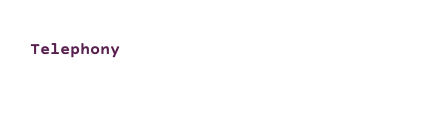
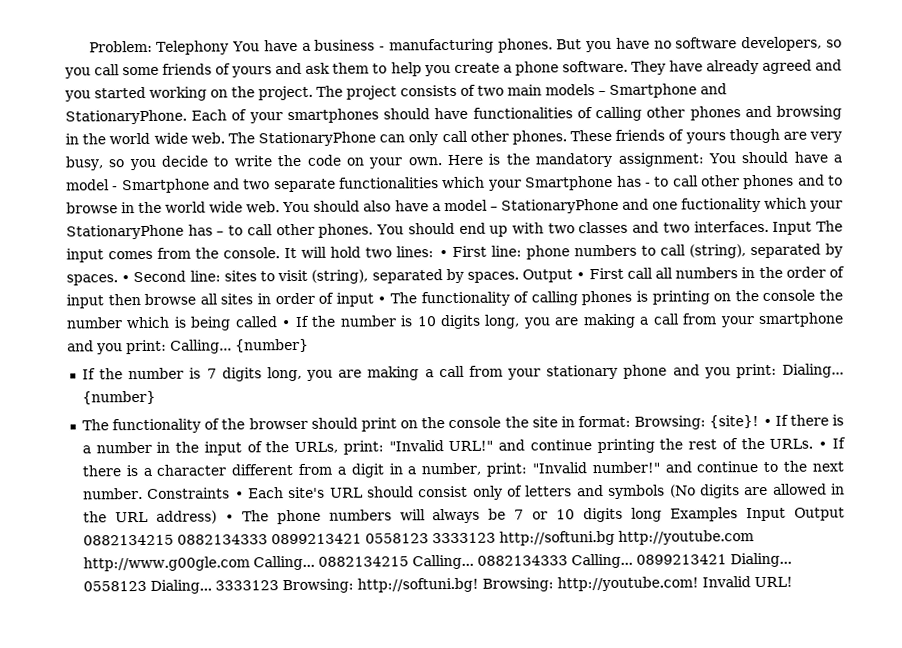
[30,43,120,58] Telephony -> [88,36,842,55] [64,59,842,79] [64,83,727,102] [65,105,843,125] [65,128,842,147] [65,151,842,171] [66,174,844,194] [66,197,843,214] [66,220,844,240] [66,243,843,263] [66,266,846,286] [66,289,844,309] [66,312,845,331] [67,338,309,355] [81,363,844,382] [81,390,156,405] [81,414,844,434] [81,437,847,456] [81,460,845,478] [82,483,846,500] [82,507,846,525] [82,530,754,546] [82,552,792,572] [82,576,793,594] Problem: Telephony You have a business - manufacturing phones. But you have no software developers, so you call some friends of yours and ask them to help you create a phone software. They have already agreed and you started working on the project. The project consists of two main models – Smartphone and StationaryPhone. Each of your smartphones should have functionalities of calling other phones and browsing in the world wide web. The StationaryPhone can only call other phones. These friends of yours though are very busy, so you decide to write the code on your own. Here is the mandatory assignment: You should have a model - Smartphone and two separate functionalities which your Smartphone has - to call other phones and to browse in the world wide web. You should also have a model – StationaryPhone and one fuctionality which your StationaryPhone has – to call other phones. You should end up with two classes and two interfaces. Input The input comes from the console. It will hold two lines: • First line: phone numbers to call (string), separated by spaces. • Second line: sites to visit (string), separated by spaces. Output • First call all numbers in the order of input then browse all sites in order of input • The functionality of calling phones is printing on the console the number which is being called • If the number is 10 digits long, you are making a call from your smartphone and you print: Calling... {number} // If the number is 7 digits long, you are making a call from your stationary phone and you print: Dialing... {number} // The functionality of the browser should print on the console the site in format: Browsing: {site}! • If there is a number in the input of the URLs, print: "Invalid URL!" and continue printing the rest of the URLs. • If there is a character different from a digit in a number, print: "Invalid number!" and continue to the next number. Constraints • Each site's URL should consist only of letters and symbols (No digits are allowed in the URL address) • The phone numbers will always be 7 or 10 digits long Examples Input Output 0882134215 0882134333 0899213421 0558123 3333123 http://softuni.bg http://youtube.com http://www.g00gle.com Calling... 0882134215 Calling... 0882134333 Calling... 0899213421 Dialing... 0558123 Dialing... 3333123 Browsing: http://softuni.bg! Browsing: http://youtube.com! Invalid URL!

